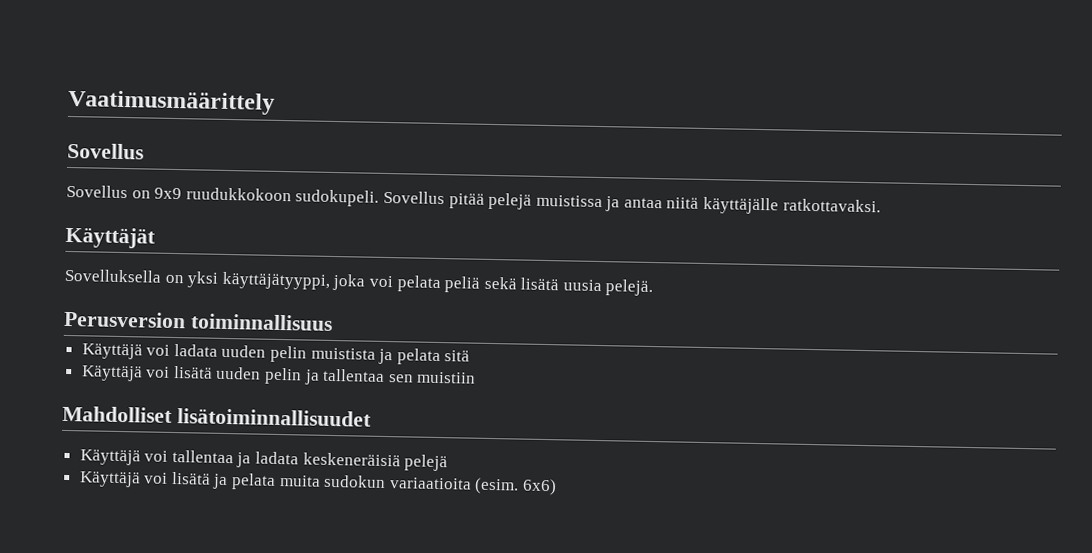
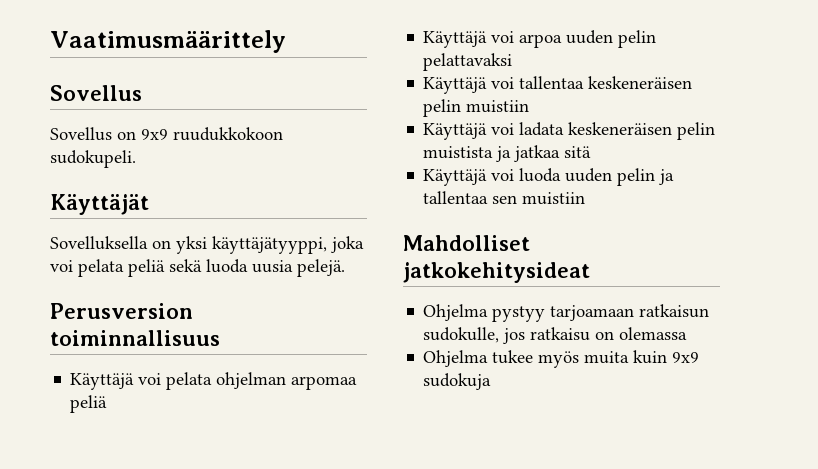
[382,190,881,215] Sovellus pitää pelejä muistissa ja antaa niitä käyttäjälle ratkottavaksi. -> (136, 159) none
[520,277,560,291] lisätä -> [206,259,248,273] luoda
(333, 322) none -> [70,372,358,390] [70,395,108,413] [423,30,657,48] [423,53,513,71] [423,76,693,94] [423,99,530,117] // Käyttäjä voi pelata ohjelman arpomaa peliä // Käyttäjä voi arpoa uuden pelin pelattavaksi // Käyttäjä voi tallentaa keskeneräisen pelin muistiin
[221,344,267,358] uuden -> [568,122,673,135] keskeneräisen
[396,348,441,366] pelata -> [514,145,561,162] jatkaa
[173,365,213,379] lisätä -> [519,168,562,182] luoda
[176,408,372,427] [79,449,449,472] [78,471,558,496] lisätoiminnallisuudet // Käyttäjä voi tallentaa ja ladata keskeneräisiä pelejä // Käyttäjä voi lisätä ja pelata muita sudokun variaatioita (esim. 6x6) -> [403,262,590,283] [423,304,710,322] [423,327,688,344] [423,350,700,368] [423,373,492,390] jatkokehitysideat // Ohjelma pystyy tarjoamaan ratkaisun sudokulle, jos ratkaisu on olemassa // Ohjelma tukee myös muita kuin 9x9 sudokuja

